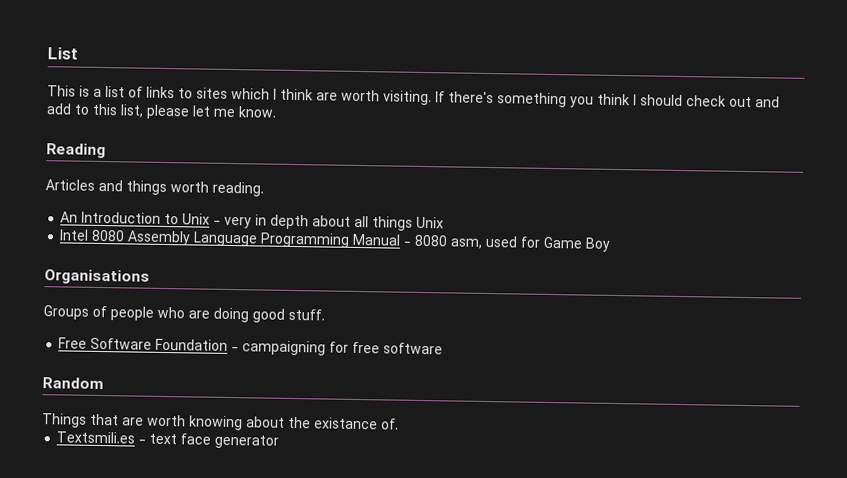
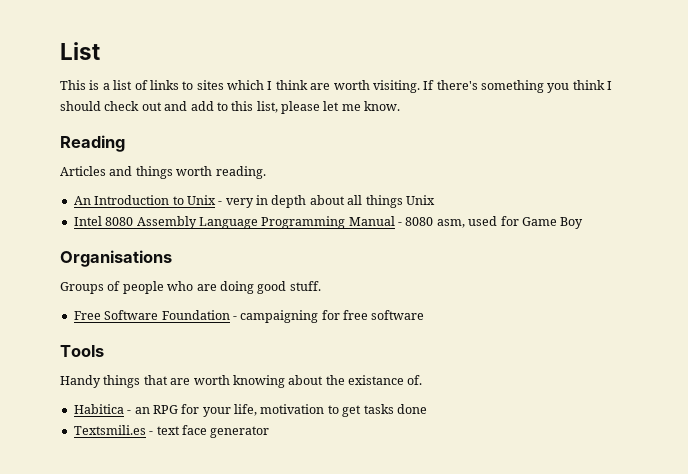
[42,377,104,390] [42,413,87,428] Random // Things -> [60,345,104,357] [60,375,141,388] Tools // Handy things
(399, 424) none -> [73,404,427,417] // Habitica - an RPG for your life, motivation to get tasks done

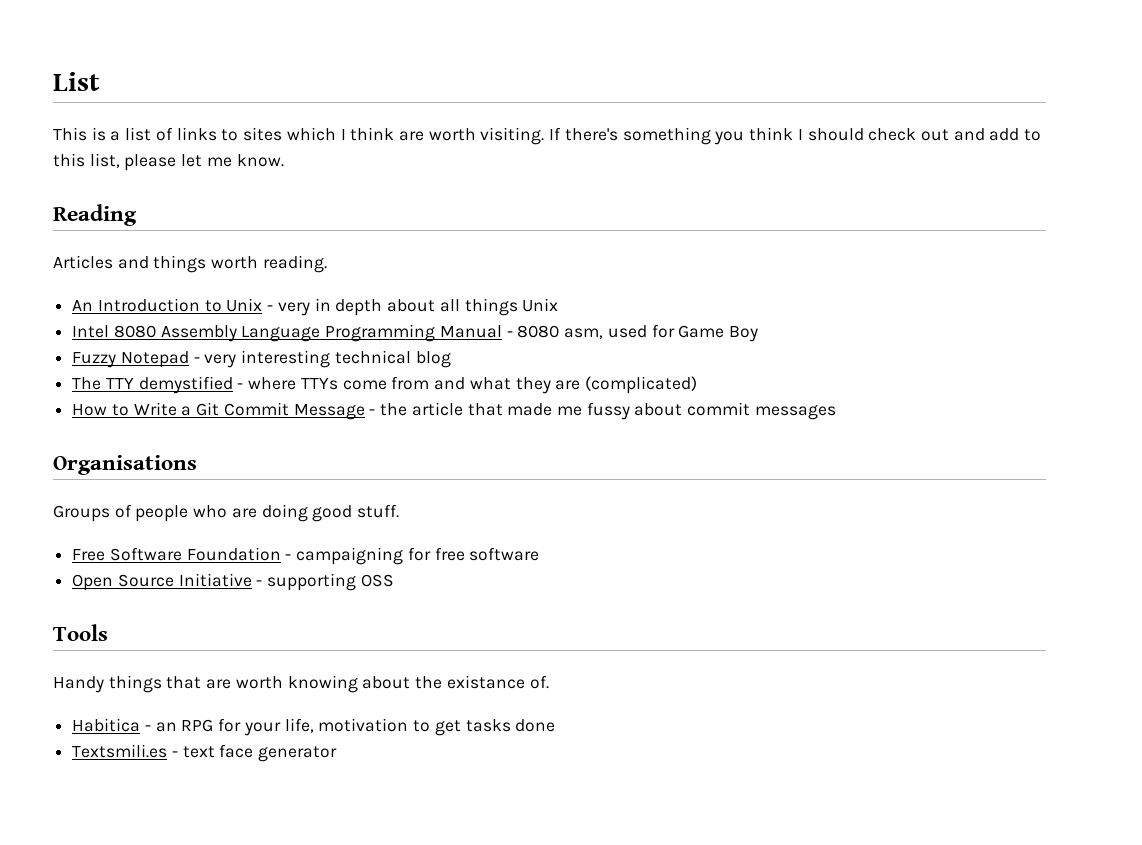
(584, 223) none -> [72,350,451,368] [72,376,697,394] [72,402,836,420] // Fuzzy Notepad - very interesting technical blog // The TTY demystified - where TTYs come from and what they are (complicated) // How to Write a Git Commit Message - the article that made me fussy about commit messages
(425, 315) none -> [72,573,394,591] // Open Source Initiative - supporting OSS

